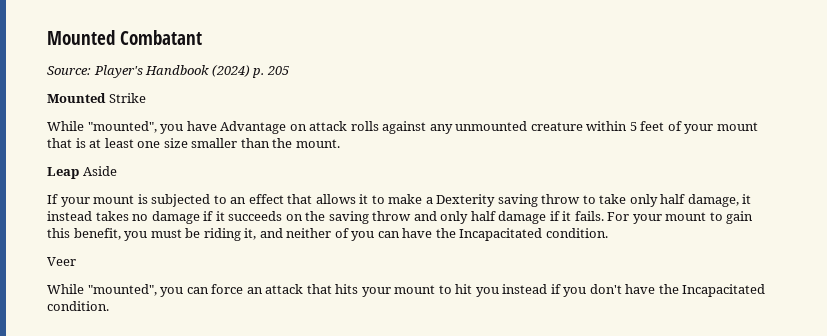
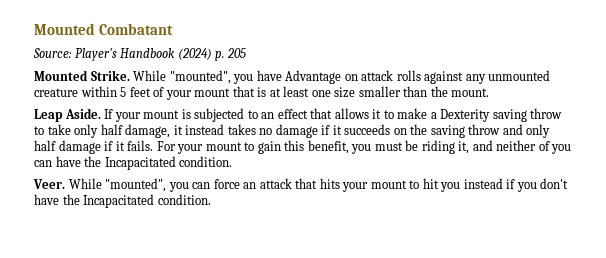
[108,93,146,103] Strike // -> [90,70,130,81] Strike.
[82,166,117,176] Aside // -> [64,108,101,119] Aside.
[47,257,76,266] Veer // -> [33,179,65,189] Veer.

